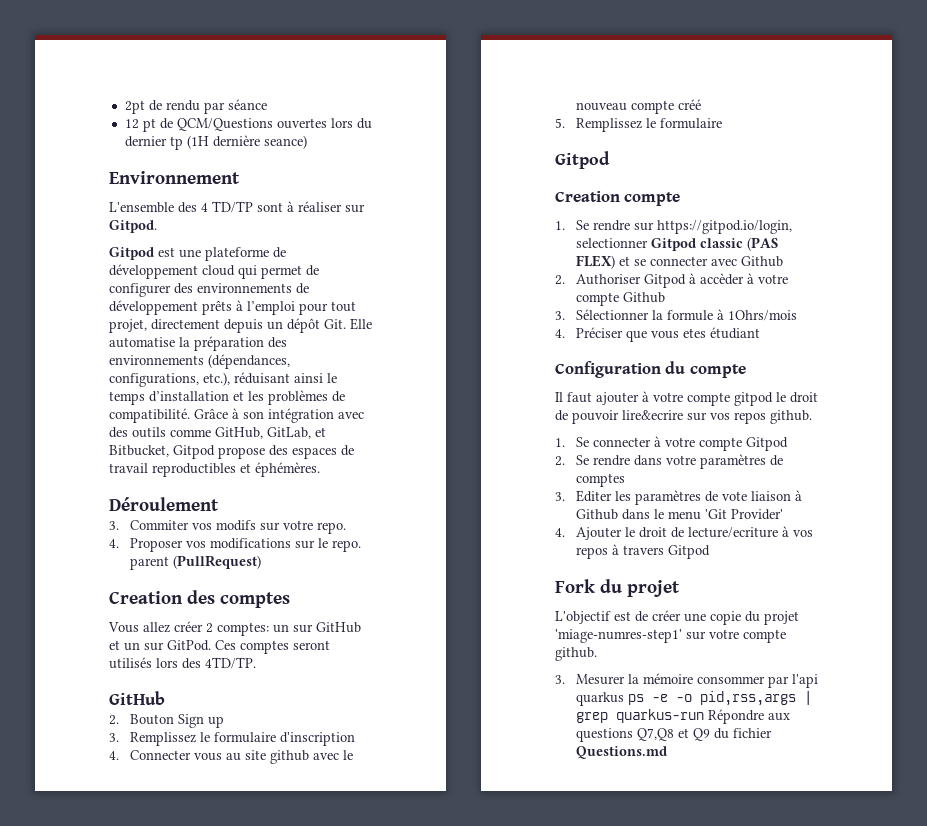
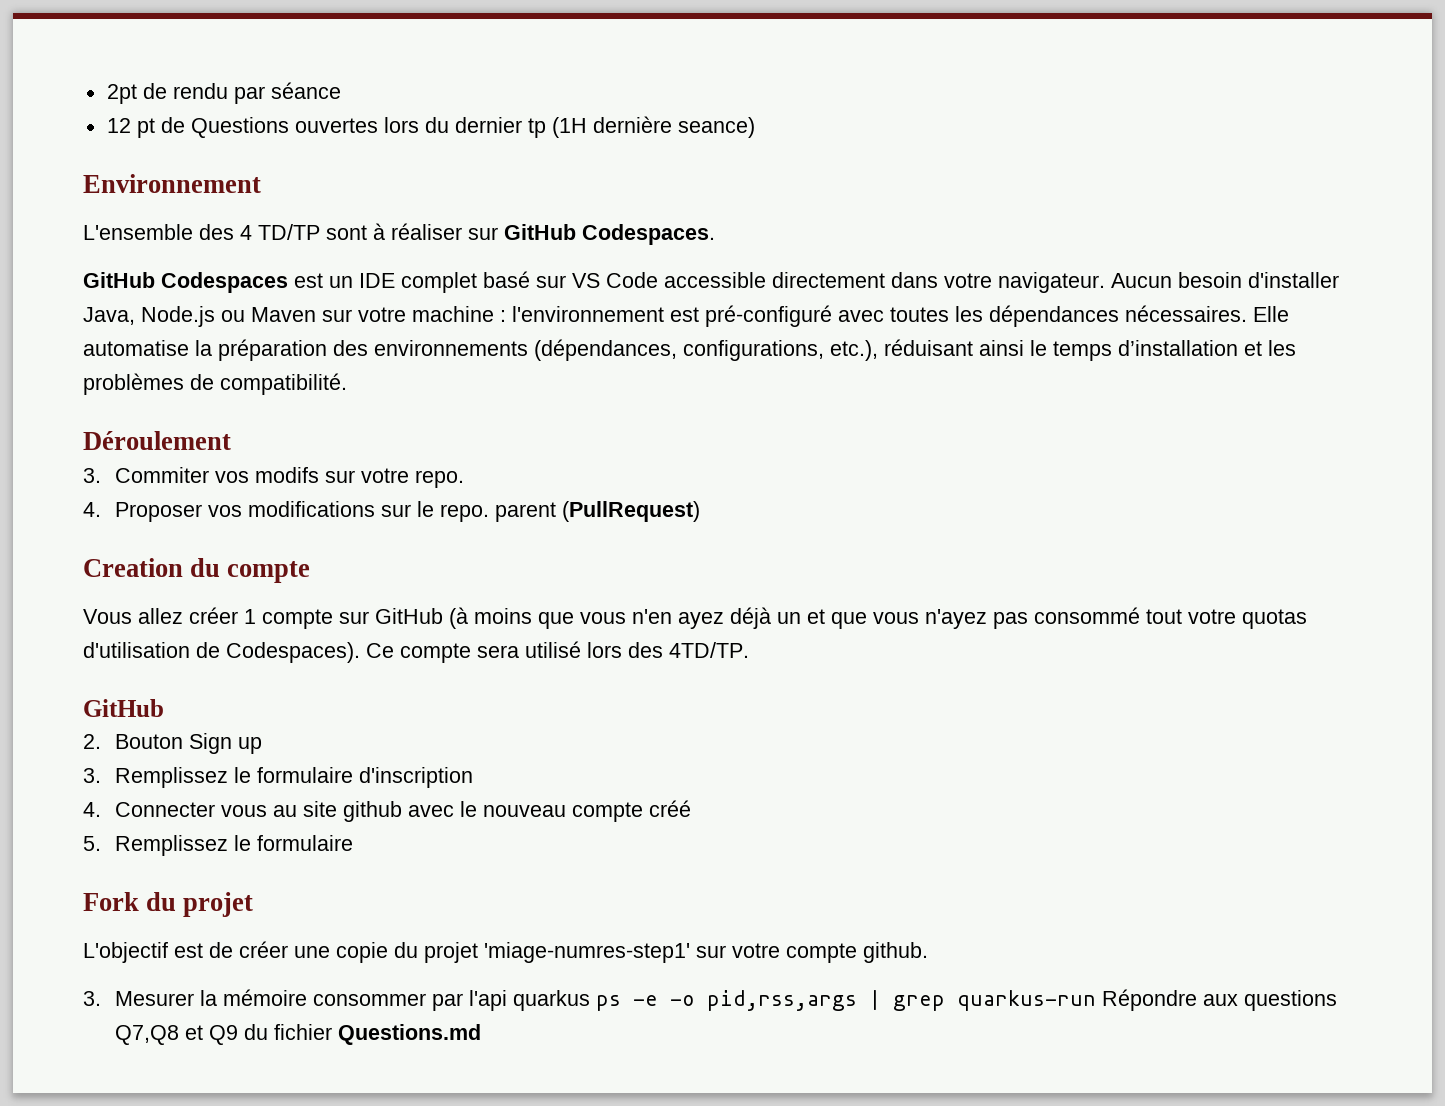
[176,118,273,131] QCM/Questions -> [190,117,289,138] Questions
[109,220,157,233] [109,247,286,261] [109,264,319,279] [109,283,309,297] [109,300,356,315] [109,318,346,333] Gitpod. // Gitpod est une plateforme de développement cloud qui permet de configurer des environnements de développement prêts à l’emploi pour tout projet, directement depuis un dépôt Git. -> [504,224,715,245] [83,271,1339,293] [83,305,1247,327] GitHub Codespaces. // GitHub Codespaces est un IDE complet basé sur VS Code accessible directement dans votre navigateur. Aucun besoin d'installer Java, Node.js ou Maven sur votre machine : l'environnement est pré-configuré avec toutes les dépendances nécessaires.
[194,408,364,423] [109,427,326,439] [109,445,354,459] [109,462,320,477] Grâce à son intégration avec des outils comme GitHub, GitLab, et Bitbucket, Gitpod propose des espaces de travail reproductibles et éphémères. -> (347, 384) none
[187,590,291,608] des comptes -> [190,558,311,583] du compte
[206,622,361,636] [109,640,330,654] [109,657,152,669] 2 comptes: un sur GitHub et un sur GitPod. Ces comptes seront utilisés -> [244,607,1307,629] [83,641,581,663] 1 compte sur GitHub (à moins que vous n'en ayez déjà un et que vous n'ayez pas consommé tout votre quotas d'utilisation de Codespaces). Ce compte sera utilisé
[555,151,610,169] [555,191,681,206] [555,220,792,234] [575,237,778,251] [575,255,783,269] [555,273,788,288] [575,292,665,306] [555,309,797,321] [555,327,760,342] [555,361,746,378] [555,391,818,406] [555,410,812,424] [555,436,788,451] [555,454,783,469] [575,473,625,487] [555,490,802,505] [575,509,783,520] [555,526,813,540] [575,544,710,559] // Gitpod // Creation compte // 1. Se rendre sur https://gitpod.io/login, selectionner Gitpod classic (PAS FLEX) et se connecter avec Github // 2. Authoriser Gitpod à accèder à votre compte Github // 3. Sélectionner la formule à 1Ohrs/mois // 4. Préciser que vous etes étudiant // Configuration du compte // Il faut ajouter à votre compte gitpod le droit de pouvoir lire&ecrire sur vos repos github. // 1. Se connecter à votre compte Gitpod // 2. Se rendre dans votre paramètres de comptes // 3. Editer les paramètres de vote liaison à Github dans le menu 'Git Provider' // 4. Ajouter le droit de lecture/ecriture à vos repos à travers Gitpod -> (353, 843) none

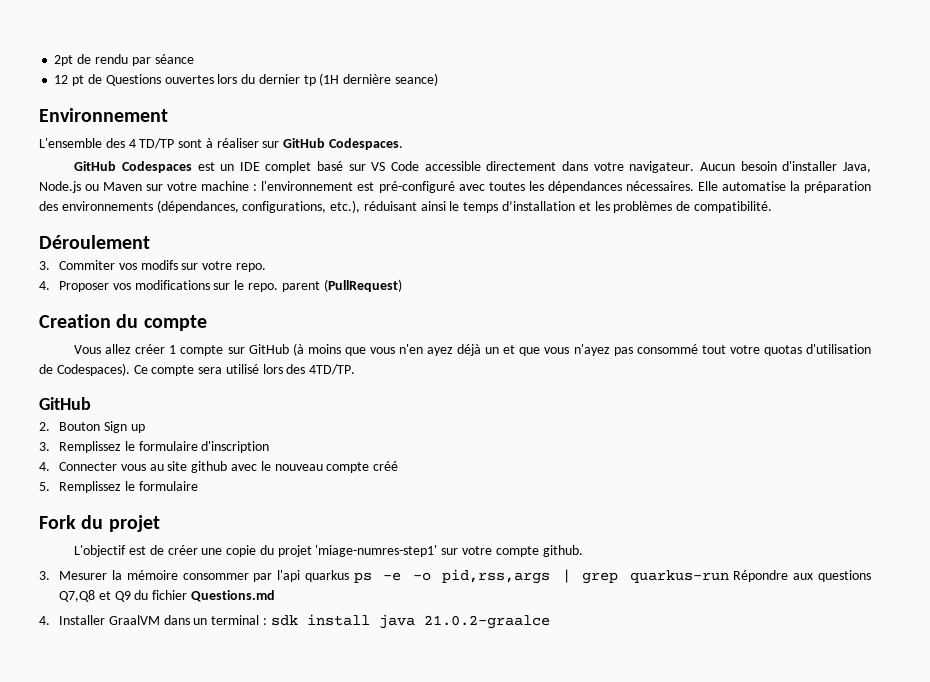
(481, 1034) none -> [39,614,550,629] // 4. Installer GraalVM dans un terminal : sdk install java 21.0.2-graalce

